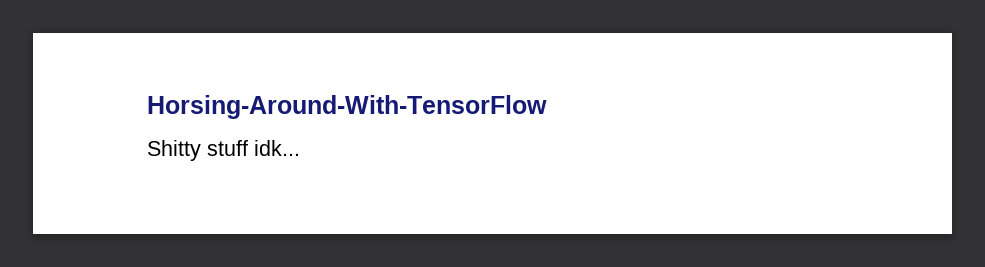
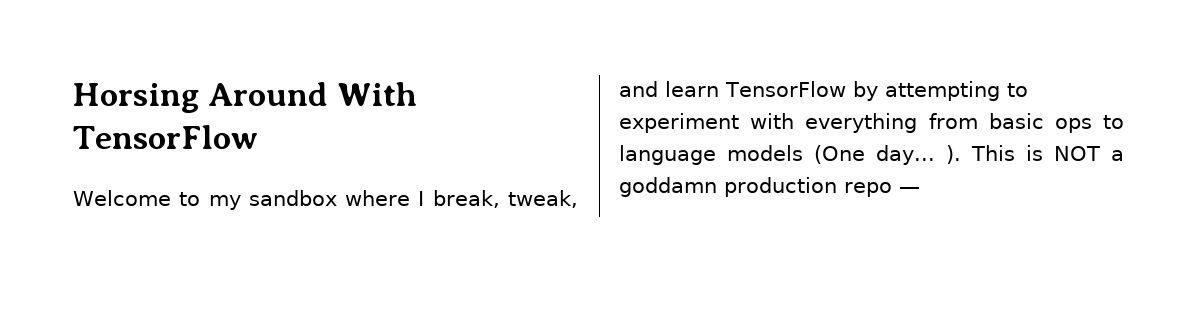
[147,95,547,119] [147,140,300,161] Horsing-Around-With-TensorFlow // Shitty stuff idk... -> [73,82,418,113] [73,125,258,149] [73,190,578,210] [619,81,1028,101] [619,113,1124,133] [619,145,1124,165] [619,177,920,197] Horsing Around With TensorFlow // Welcome to my sandbox where I break, tweak, and learn TensorFlow by attempting to experiment with everything from basic ops to language models (One day... ). This is NOT a goddamn production repo —

